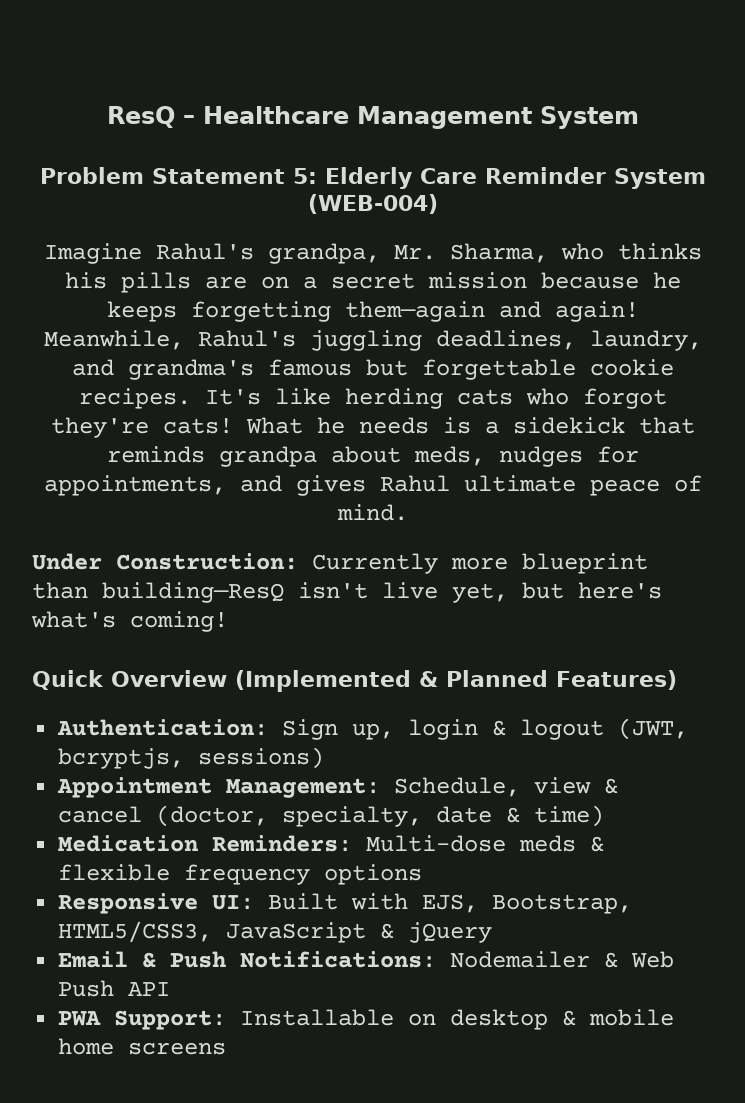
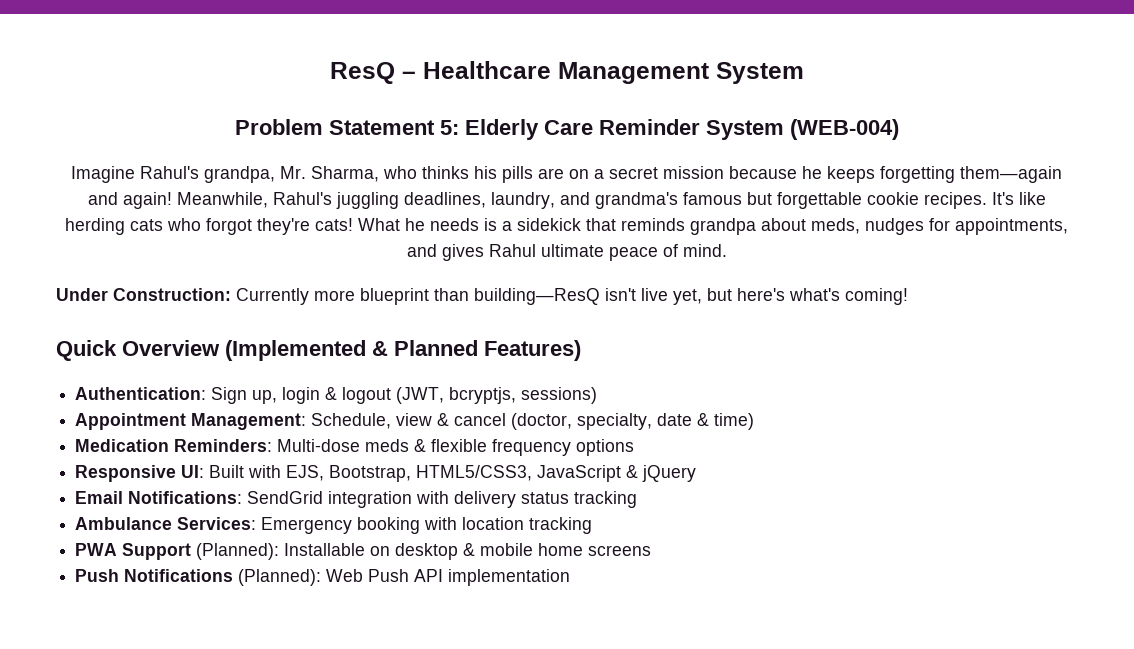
[142,951,675,968] [58,980,171,997] & Push Notifications: Nodemailer & Web Push API -> [128,491,638,508] [75,517,593,534] Notifications: SendGrid integration with delivery status tracking // Ambulance Services: Emergency booking with location tracking
[114,1010,227,1030] Support: -> [122,543,280,560] Support (Planned):
(227, 1048) none -> [75,569,571,586] // Push Notifications (Planned): Web Push API implementation

